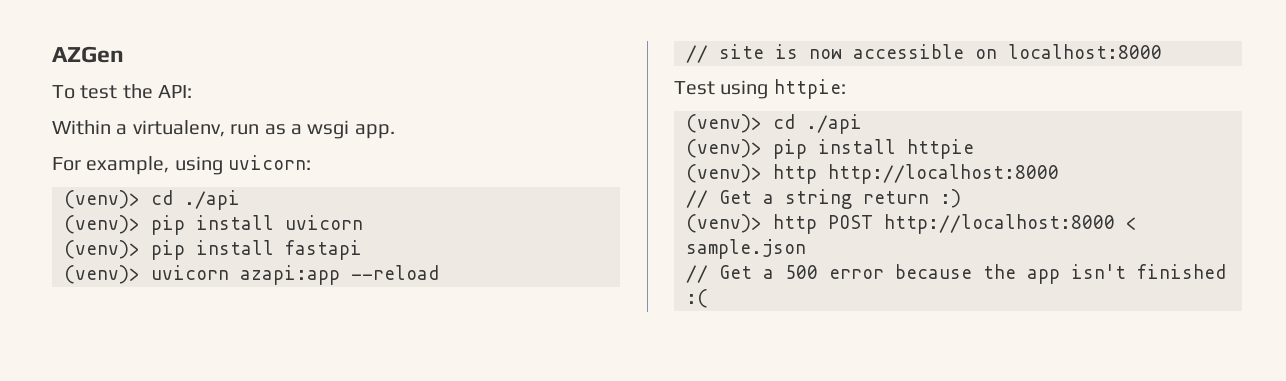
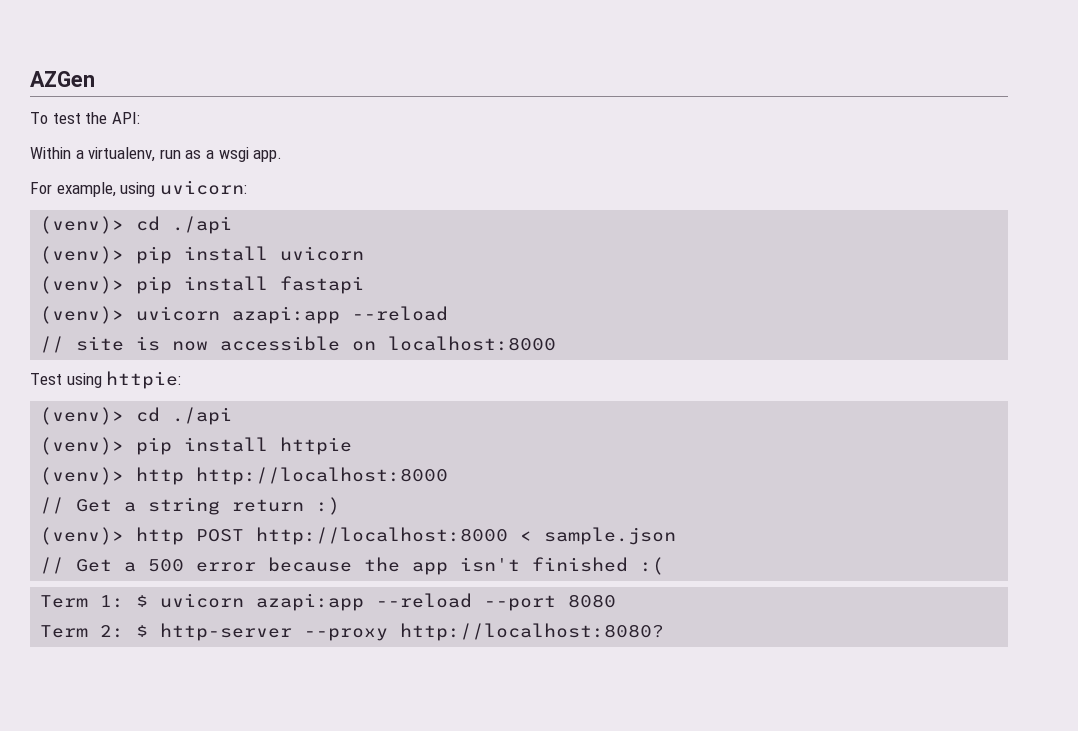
(708, 298) none -> [40,593,617,611] [40,623,665,641] // Term 1: $ uvicorn azapi:app --reload --port 8080 // Term 2: $ http-server --proxy http://localhost:8080?

